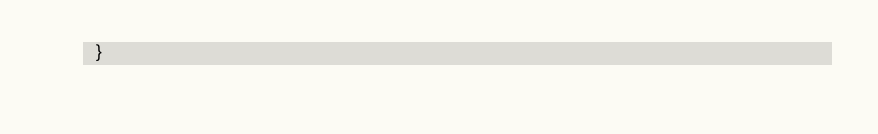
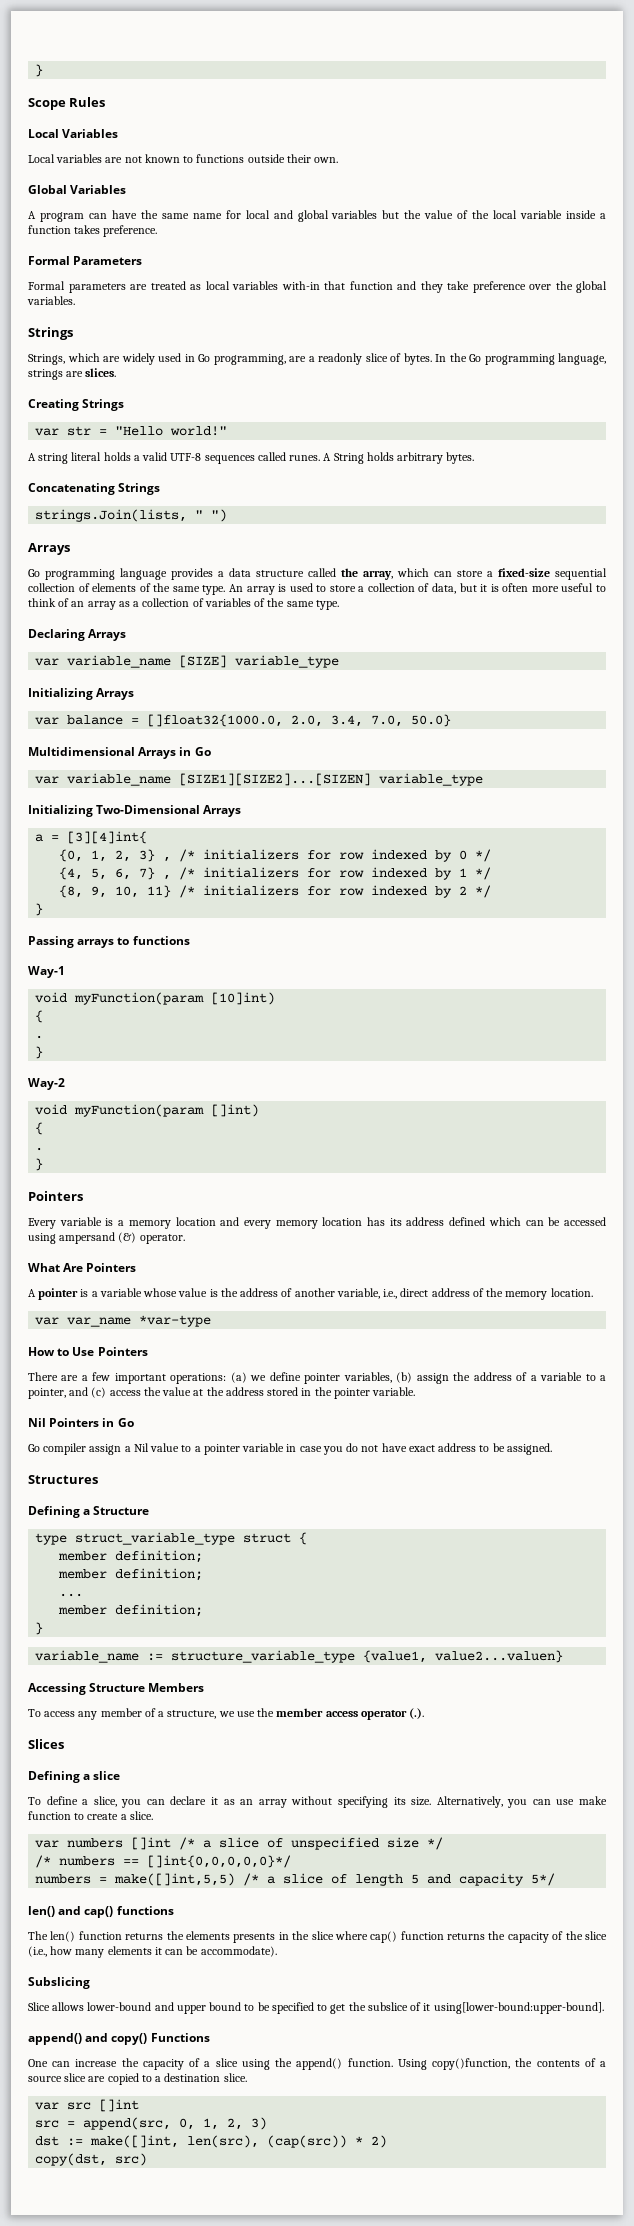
[93,44,104,62] } -> [35,64,44,77] [28,97,106,110] [28,129,119,138] [28,154,339,163] [28,185,127,194] [28,210,606,222] [28,225,158,237] [28,256,143,265] [28,281,607,293] [27,296,75,305] [28,327,73,340] [28,353,606,365] [28,368,117,380] [28,399,125,411] [35,426,228,436] [28,452,475,464] [28,483,161,495] [35,509,228,522] [28,543,70,555] [28,568,607,580] [28,583,607,595] [28,598,339,610] [28,629,127,641] [35,655,340,668] [28,688,135,700] [35,714,452,727] [28,747,211,759] [35,773,484,786] [28,805,242,817] [35,831,148,844] [59,849,492,862] [59,867,492,880] [59,885,492,898] [35,903,44,916] [28,936,190,948] [28,966,65,978] [35,992,276,1005] [35,1010,44,1023] [35,1035,44,1039] [35,1046,44,1059] [28,1078,65,1090] [35,1104,260,1117] [35,1122,44,1135] [35,1147,44,1151] [35,1158,44,1171] [28,1191,83,1201] [28,1217,606,1229] [28,1232,185,1244] [28,1263,137,1272] [28,1288,593,1300] [35,1315,212,1327] [28,1347,148,1356] [28,1372,606,1384] [28,1387,416,1399] [28,1418,134,1427] [28,1443,552,1455] [28,1475,98,1484] [28,1506,150,1518] [35,1532,308,1545] [58,1550,204,1563] [58,1568,204,1581] [59,1593,84,1597] [58,1604,204,1617] [35,1622,44,1635] [35,1650,564,1663] [28,1683,205,1695] [28,1708,425,1720] [28,1739,64,1749] [28,1771,121,1783] [28,1796,607,1808] [28,1811,153,1820] [35,1837,444,1850] [35,1855,292,1868] [35,1873,556,1886] [28,1906,174,1918] [28,1931,608,1943] [28,1946,277,1958] [28,1977,90,1989] [28,2002,604,2014] [28,2033,210,2045] [28,2058,606,2070] [28,2073,247,2085] [35,2099,140,2112] [35,2117,268,2130] [35,2135,388,2148] [35,2153,148,2166] } // Scope Rules // Local Variables // Local variables are not known to functions outside their own. // Global Variables // A program can have the same name for local and global variables but the value of the local variable inside a function takes preference. // Formal Parameters // Formal parameters are treated as local variables with-in that function and they take preference over the global variables. // Strings // Strings, which are widely used in Go programming, are a readonly slice of bytes. In the Go programming language, strings are slices. // Creating Strings // var str = "Hello world!" // A string literal holds a valid UTF-8 sequences called runes. A String holds arbitrary bytes. // Concatenating Strings // strings.Join(lists, " ") // Arrays // Go programming language provides a data structure called the array, which can store a fixed-size sequential collection of elements of the same type. An array is used to store a collection of data, but it is often more useful to think of an array as a collection of variables of the same type. // Declaring Arrays // var variable_name [SIZE] variable_type // Initializing Arrays // var balance = []float32{1000.0, 2.0, 3.4, 7.0, 50.0} // Multidimensional Arrays in Go // var variable_name [SIZE1][SIZE2]...[SIZEN] variable_type // Initializing Two-Dimensional Arrays // a = [3][4]int{ // {0, 1, 2, 3} , /* initializers for row indexed by 0 */ // {4, 5, 6, 7} , /* initializers for row indexed by 1 */ // {8, 9, 10, 11} /* initializers for row indexed by 2 */ // } // Passing arrays to functions // Way-1 // void myFunction(param [10]int) // { // . // } // Way-2 // void myFunction(param []int) // { // . // } // Pointers // Every variable is a memory location and every memory location has its address defined which can be accessed using ampersand (&) operator. // What Are Pointers // A pointer is a variable whose value is the address of another variable, i.e., direct address of the memory location. // var var_name *var-type // How to Use Pointers // There are a few important operations: (a) we define pointer variables, (b) assign the address of a variable to a pointer, and (c) access the value at the address stored in the pointer variable. // Nil Pointers in Go // Go compiler assign a Nil value to a pointer variable in case you do not have exact address to be assigned. // Structures // Defining a Structure // type struct_variable_type struct { // member definition; // member definition; // ... // member definition; // } // variable_name := structure_variable_type {value1, value2...valuen} // Accessing Structure Members // To access any member of a structure, we use the member access operator (.). // Slices // Defining a slice // To define a slice, you can declare it as an array without specifying its size. Alternatively, you can use make function to create a slice. // var numbers []int /* a slice of unspecified size */ // /* numbers == []int{0,0,0,0,0}*/ // numbers = make([]int,5,5) /* a slice of length 5 and capacity 5*/ // len() and cap() functions // The len() function returns the elements presents in the slice where cap() function returns the capacity of the slice (i.e., how many elements it can be accommodate). // Subslicing // Slice allows lower-bound and upper bound to be specified to get the subslice of it using[lower-bound:upper-bound]. // append() and copy() Functions // One can increase the capacity of a slice using the append() function. Using copy()function, the contents of a source slice are copied to a destination slice. // var src []int // src = append(src, 0, 1, 2, 3) // dst := make([]int, len(src), (cap(src)) * 2) // copy(dst, src)

